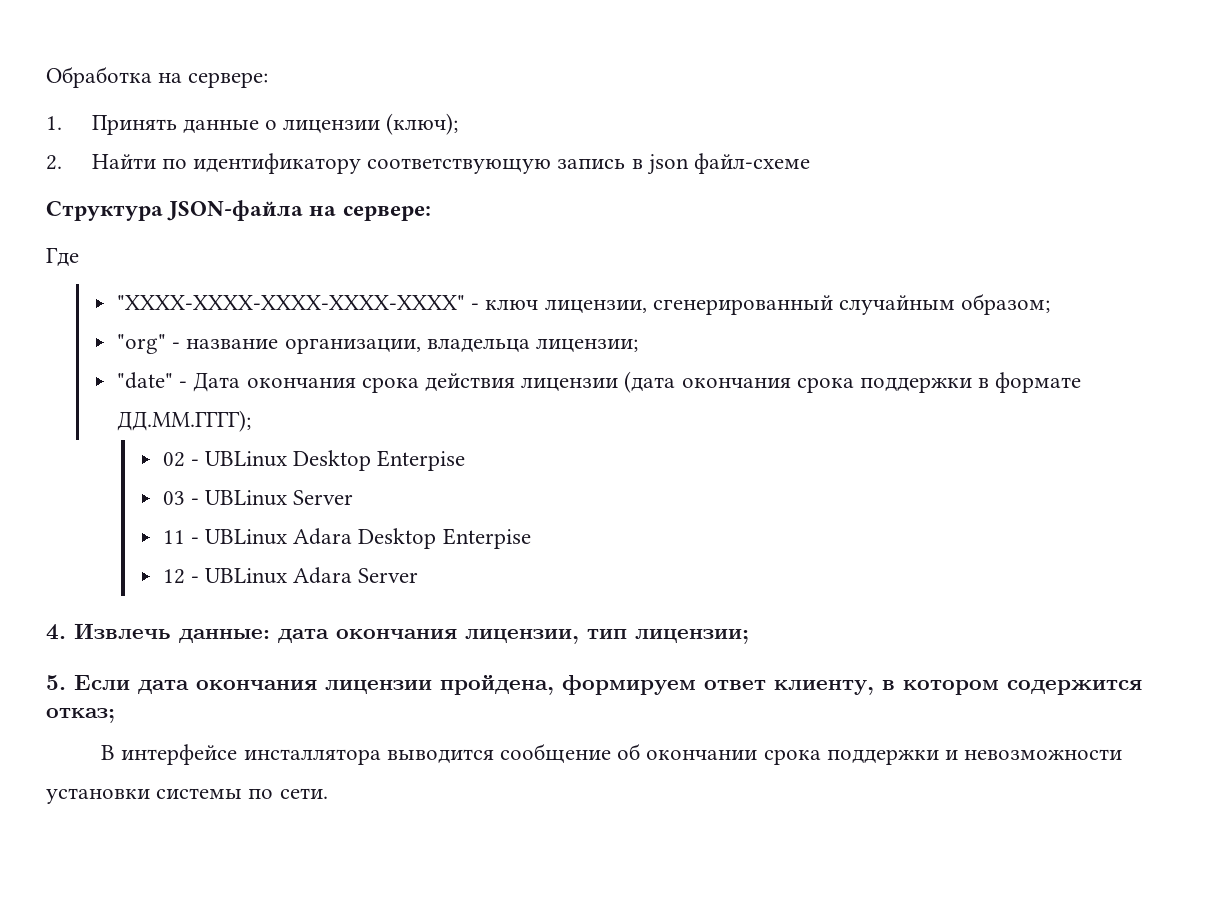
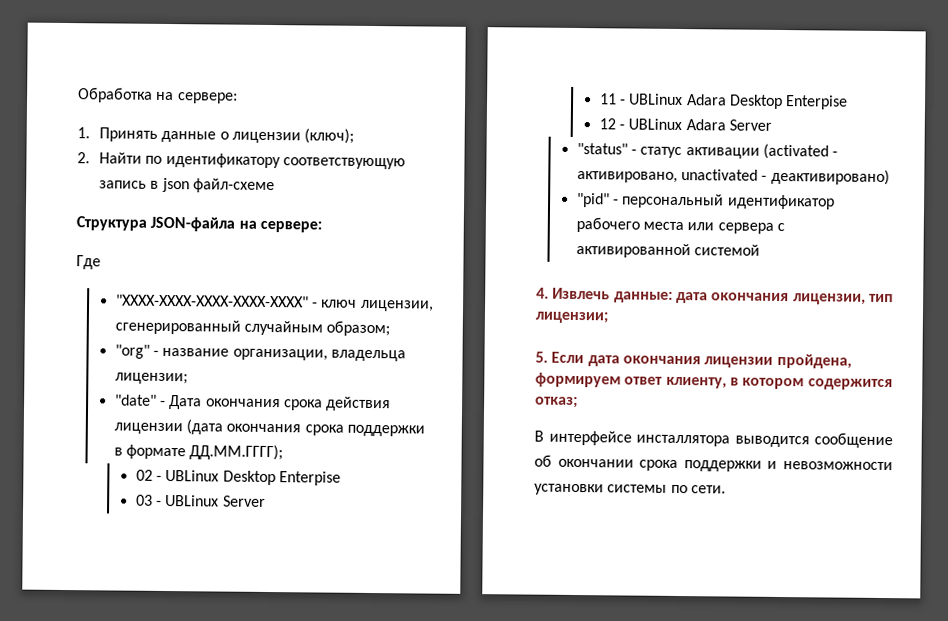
(419, 575) none -> [576,142,839,160] [576,168,890,186] [576,192,835,210] [575,216,785,234] [575,242,760,259] // "status" - статус активации (activated - активировано, unactivated - деактивировано) // "pid" - персональный идентификатор рабочего места или сервера с активированной системой

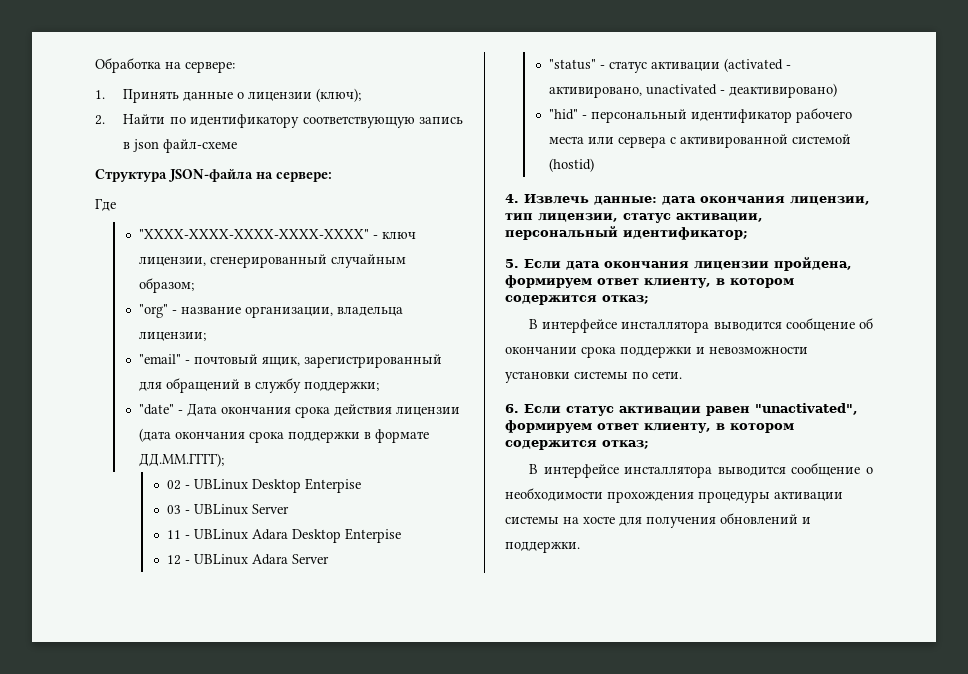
(188, 378) none -> [139,354,443,368] [139,378,380,393] // "email" - почтовый ящик, зарегистрированный для обращений в службу поддержки;
[576,192,610,208] "pid" -> [549,109,579,120] "hid"
(760, 250) none -> [549,158,595,172] (hostid)
[535,311,608,324] лицензии; -> [538,213,763,223] [505,226,748,240] лицензии, статус активации, персональный идентификатор;
(726, 489) none -> [505,403,858,416] [505,420,794,433] [505,440,649,450] [528,463,873,478] [505,488,843,503] [505,513,811,528] [505,541,580,553] // 6. Если статус активации равен "unactivated", формируем ответ клиенту, в котором содержится отказ; // В интерфейсе инсталлятора выводится сообщение о необходимости прохождения процедуры активации системы на хосте для получения обновлений и поддержки.

